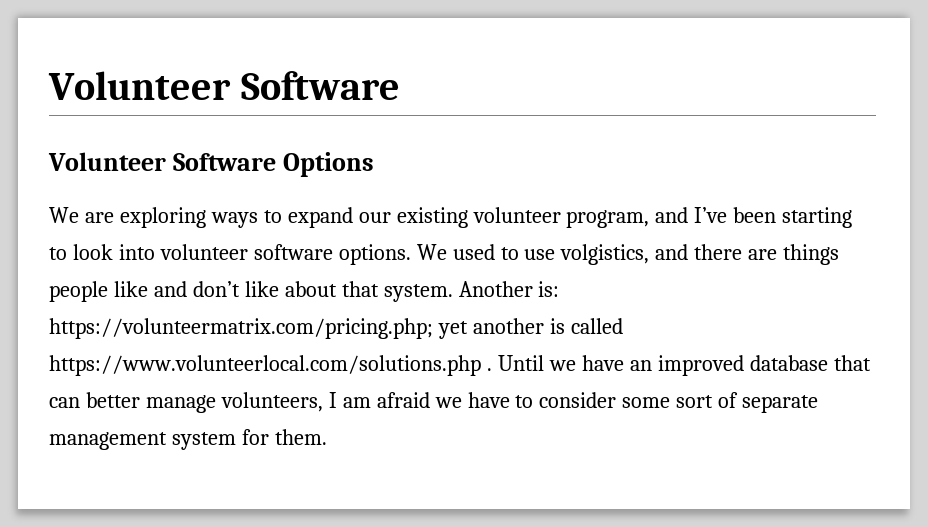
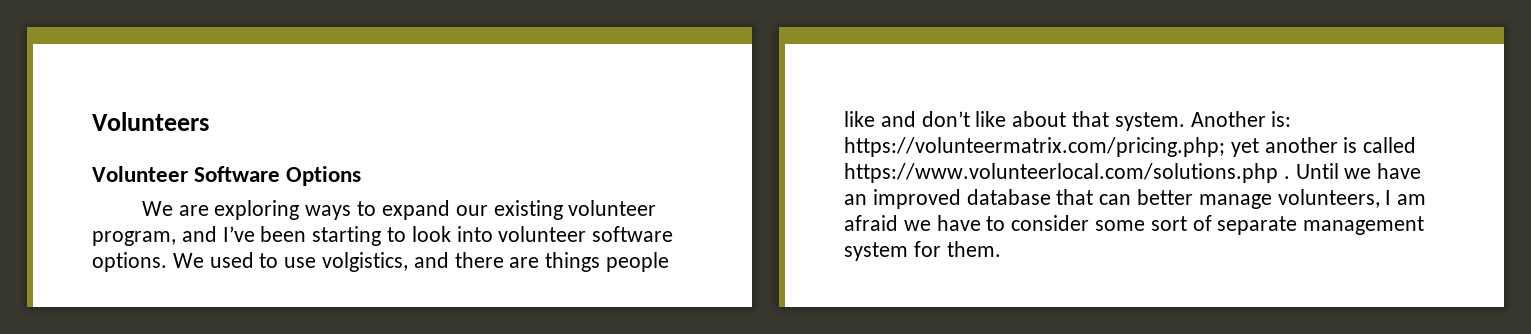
[48,71,400,100] Volunteer Software -> [92,112,209,131] Volunteers

